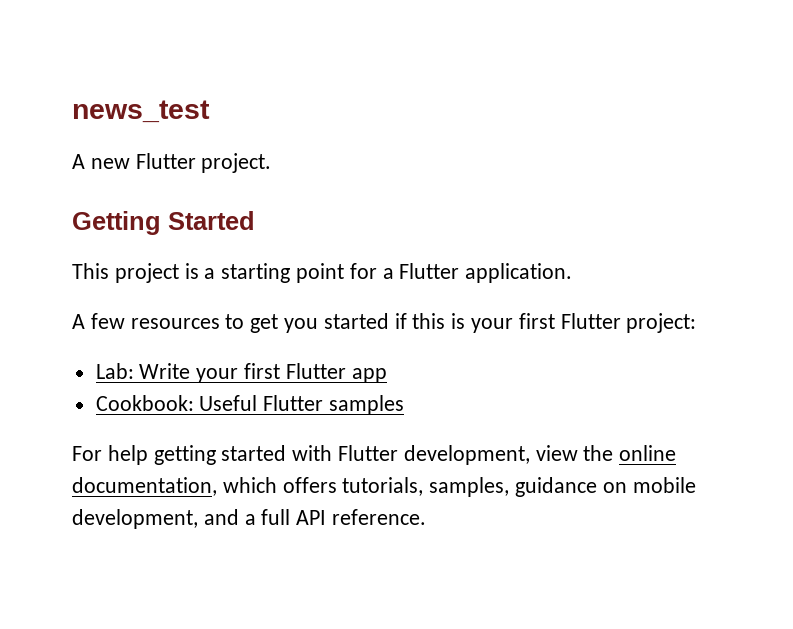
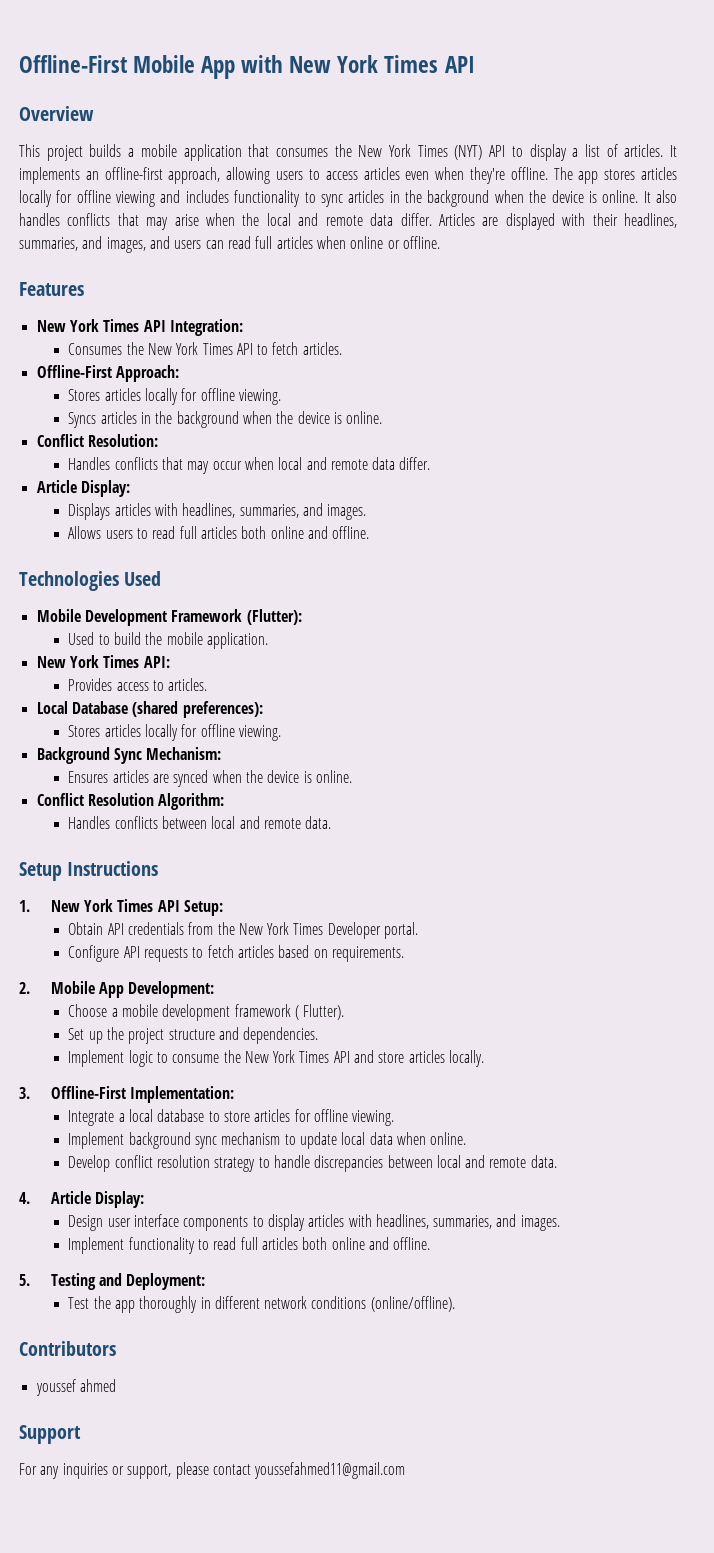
[72,100,210,123] [72,153,272,173] [72,211,255,235] [72,263,573,283] [72,313,697,333] [95,363,387,383] [95,395,405,415] [72,445,677,465] [72,477,696,497] [72,509,427,529] news_test // A new Flutter project. // Getting Started // This project is a starting point for a Flutter application. // A few resources to get you started if this is your first Flutter project: // Lab: Write your first Flutter app // Cookbook: Useful Flutter samples // For help getting started with Flutter development, view the online documentation, which offers tutorials, samples, guidance on mobile development, and a full API reference. -> [19,55,475,79] [19,106,94,121] [19,144,677,161] [19,167,677,184] [19,190,677,207] [19,213,678,230] [19,236,440,253] [19,282,84,296] [36,319,243,336] [68,342,342,355] [36,365,179,382] [68,388,281,405] [68,411,383,428] [36,434,158,447] [68,457,431,474] [36,480,130,497] [68,503,367,520] [68,526,370,539] [19,571,162,591] [36,609,302,626] [68,632,268,649] [36,655,170,668] [68,678,208,691] [36,701,263,718] [68,724,281,741] [36,747,222,764] [68,770,352,787] [36,793,225,810] [68,816,332,829] [19,861,159,881] [19,899,223,916] [68,922,419,939] [68,945,404,962] [19,981,215,998] [68,1004,345,1021] [68,1027,319,1044] [68,1050,485,1067] [19,1086,234,1103] [68,1109,395,1126] [68,1132,467,1149] [68,1155,557,1172] [19,1191,144,1208] [68,1214,560,1231] [68,1237,431,1254] [19,1273,206,1290] [68,1296,455,1313] [19,1341,116,1356] [35,1379,116,1396] [19,1425,81,1444] [19,1462,406,1479] Offline-First Mobile App with New York Times API // Overview // This project builds a mobile application that consumes the New York Times (NYT) API to display a list of articles. It implements an offline-first approach, allowing users to access articles even when they're offline. The app stores articles locally for offline viewing and includes functionality to sync articles in the background when the device is online. It also handles conflicts that may arise when the local and remote data differ. Articles are displayed with their headlines, summaries, and images, and users can read full articles when online or offline. // Features // New York Times API Integration: // Consumes the New York Times API to fetch articles. // Offline-First Approach: // Stores articles locally for offline viewing. // Syncs articles in the background when the device is online. // Conflict Resolution: // Handles conflicts that may occur when local and remote data differ. // Article Display: // Displays articles with headlines, summaries, and images. // Allows users to read full articles both online and offline. // Technologies Used // Mobile Development Framework (Flutter): // Used to build the mobile application. // New York Times API: // Provides access to articles. // Local Database (shared preferences): // Stores articles locally for offline viewing. // Background Sync Mechanism: // Ensures articles are synced when the device is online. // Conflict Resolution Algorithm: // Handles conflicts between local and remote data. // Setup Instructions // 1. New York Times API Setup: // Obtain API credentials from the New York Times Developer portal. // Configure API requests to fetch articles based on requirements. // 2. Mobile App Development: // Choose a mobile development framework ( Flutter). // Set up the project structure and dependencies. // Implement logic to consume the New York Times API and store articles locally. // 3. Offline-First Implementation: // Integrate a local database to store articles for offline viewing. // Implement background sync mechanism to update local data when online. // Develop conflict resolution strategy to handle discrepancies between local and remote data. // 4. Article Display: // Design user interface components to display articles with headlines, summaries, and images. // Implement functionality to read full articles both online and offline. // 5. Testing and Deployment: // Test the app thoroughly in different network conditions (online/offline). // Contributors // youssef ahmed // Support // For any inquiries or support, please contact youssefahmed11@gmail.com

